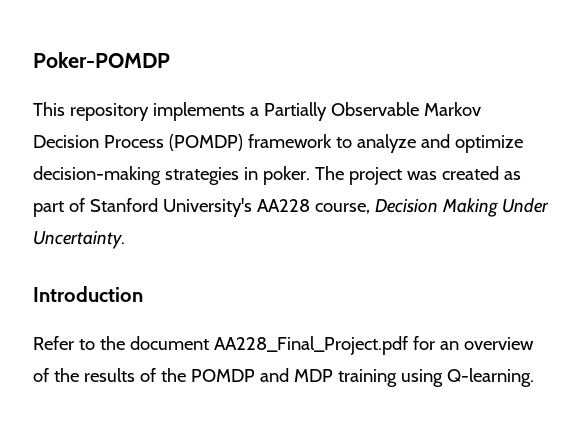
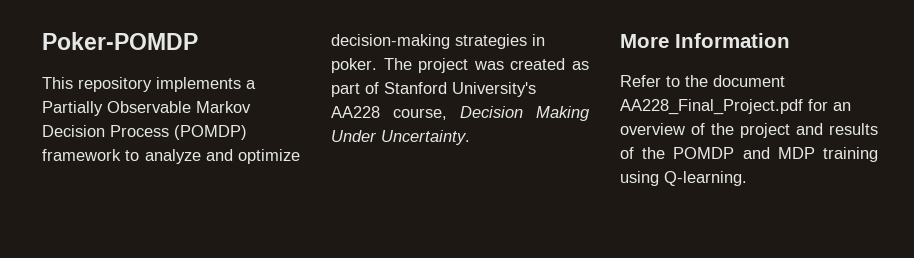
[33,286,143,302] Introduction -> [620,33,790,48] More Information
(79, 375) none -> [740,123,823,138] project and

